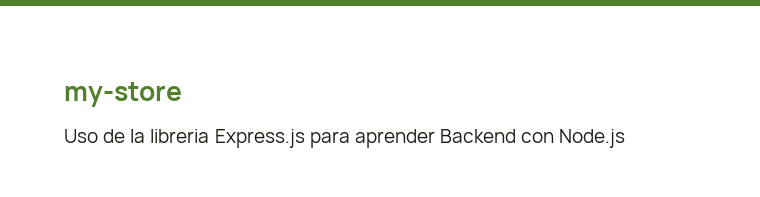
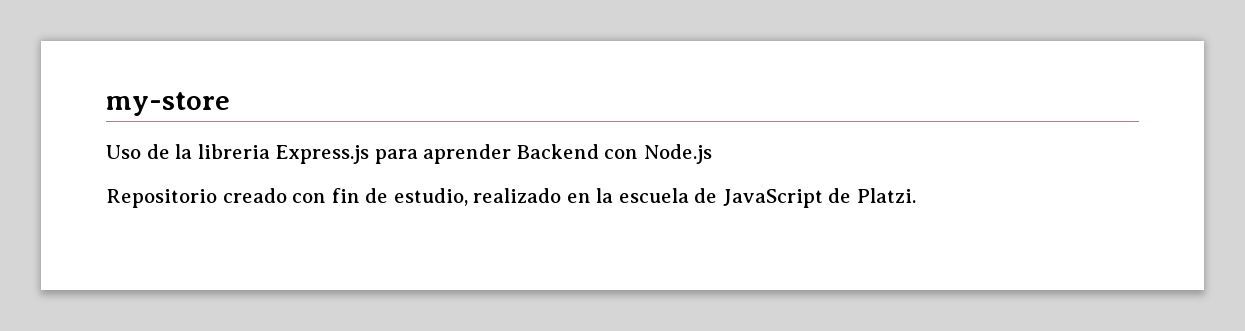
(626, 138) none -> [106,188,916,208] // Repositorio creado con fin de estudio, realizado en la escuela de JavaScript de Platzi.

